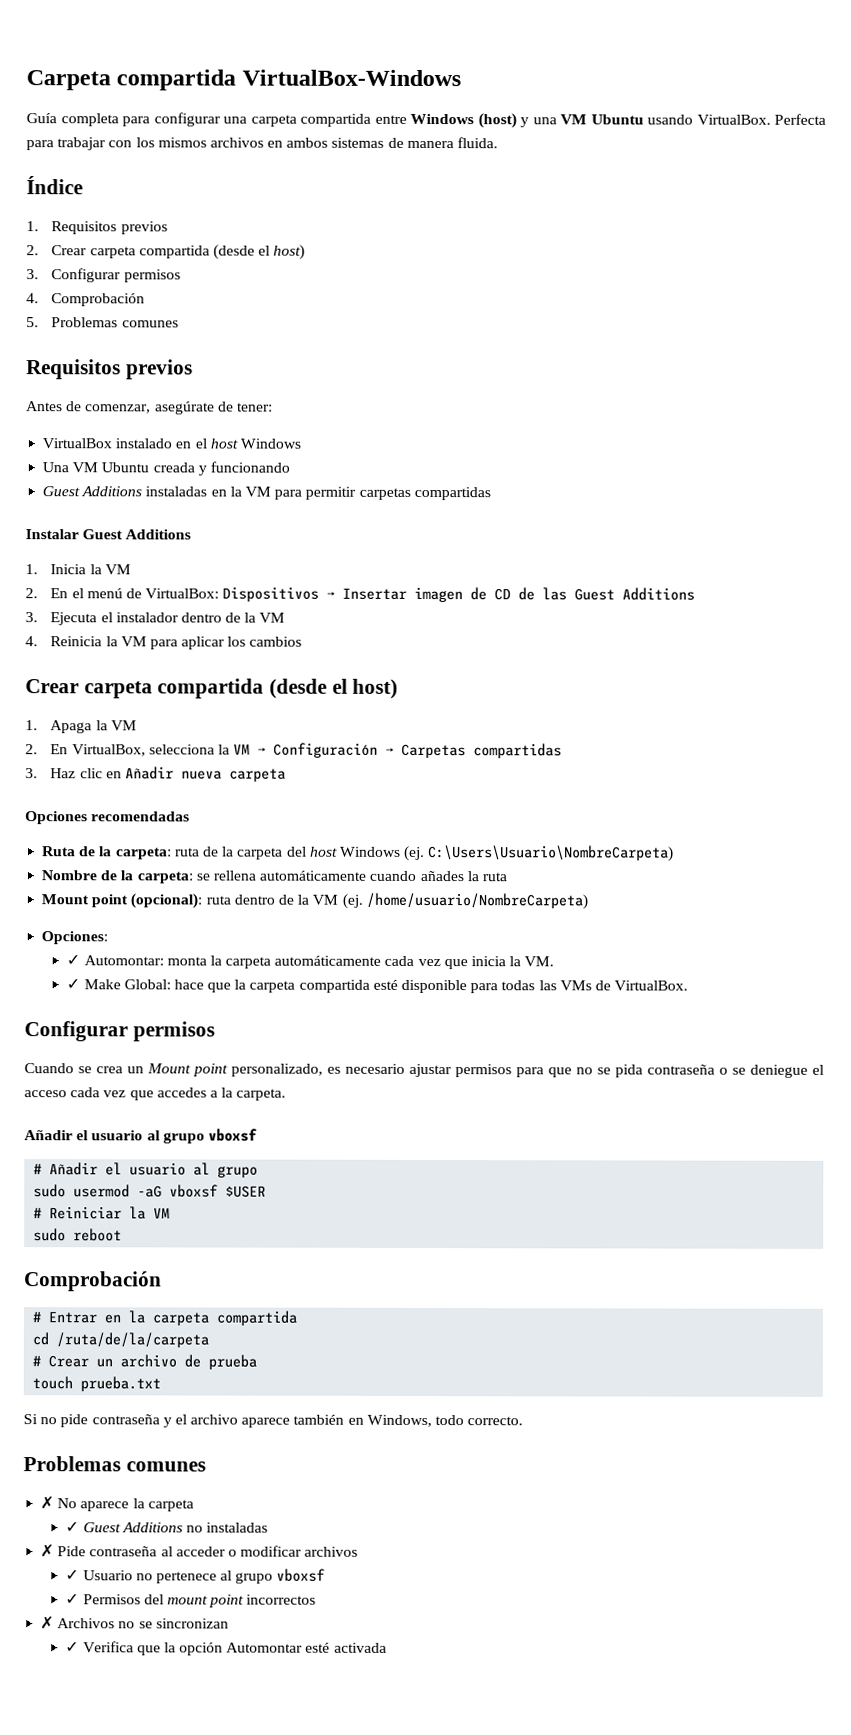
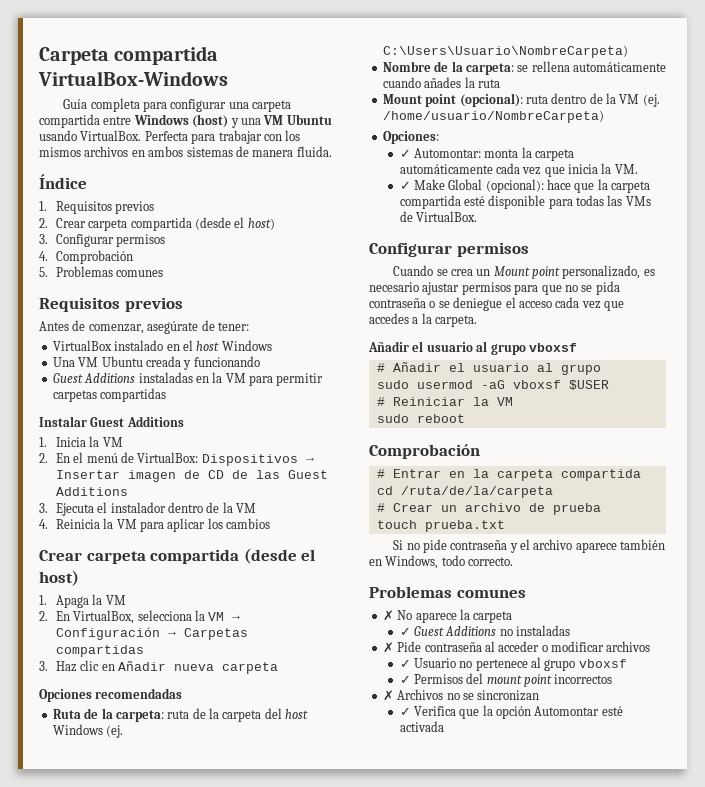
[123,979,171,990] Global: -> [448,179,544,193] Global (opcional):

